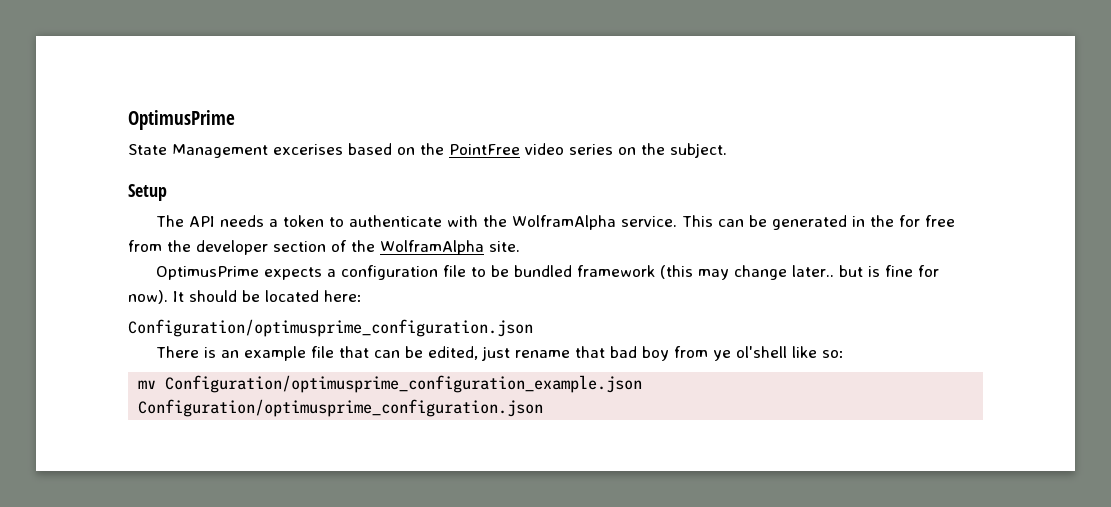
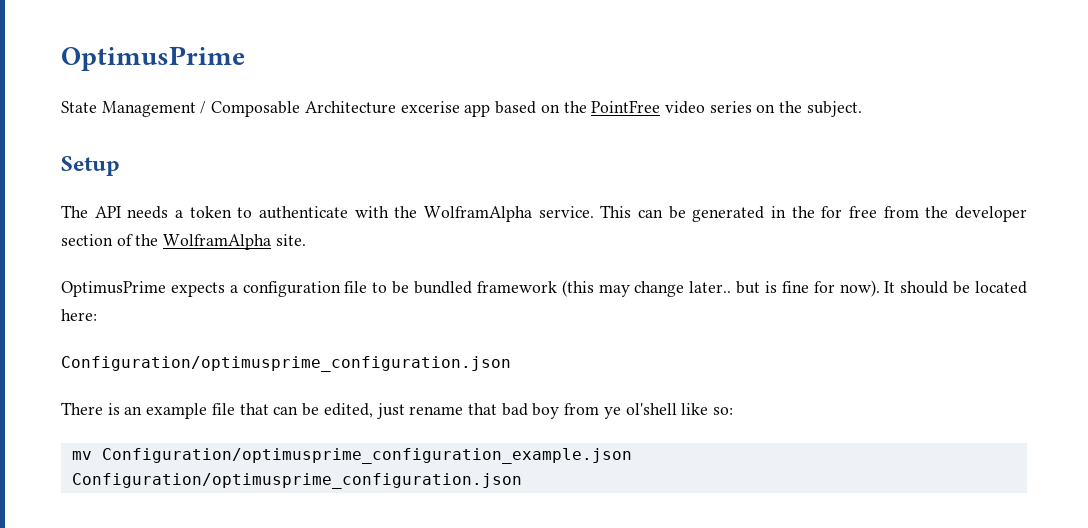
[273,144,343,155] excerises -> [200,101,491,117] / Composable Architecture excerise app

